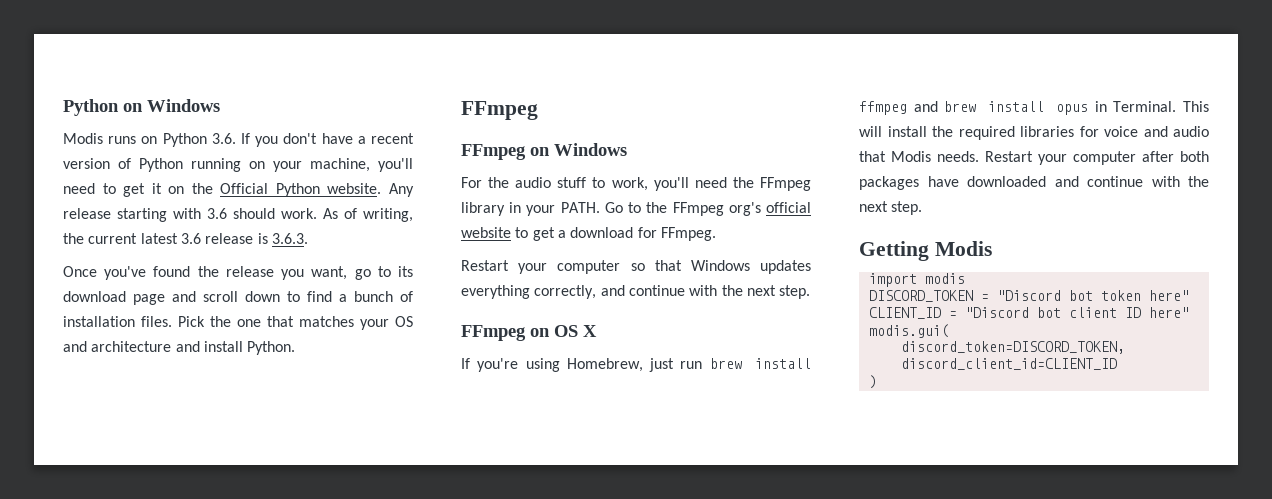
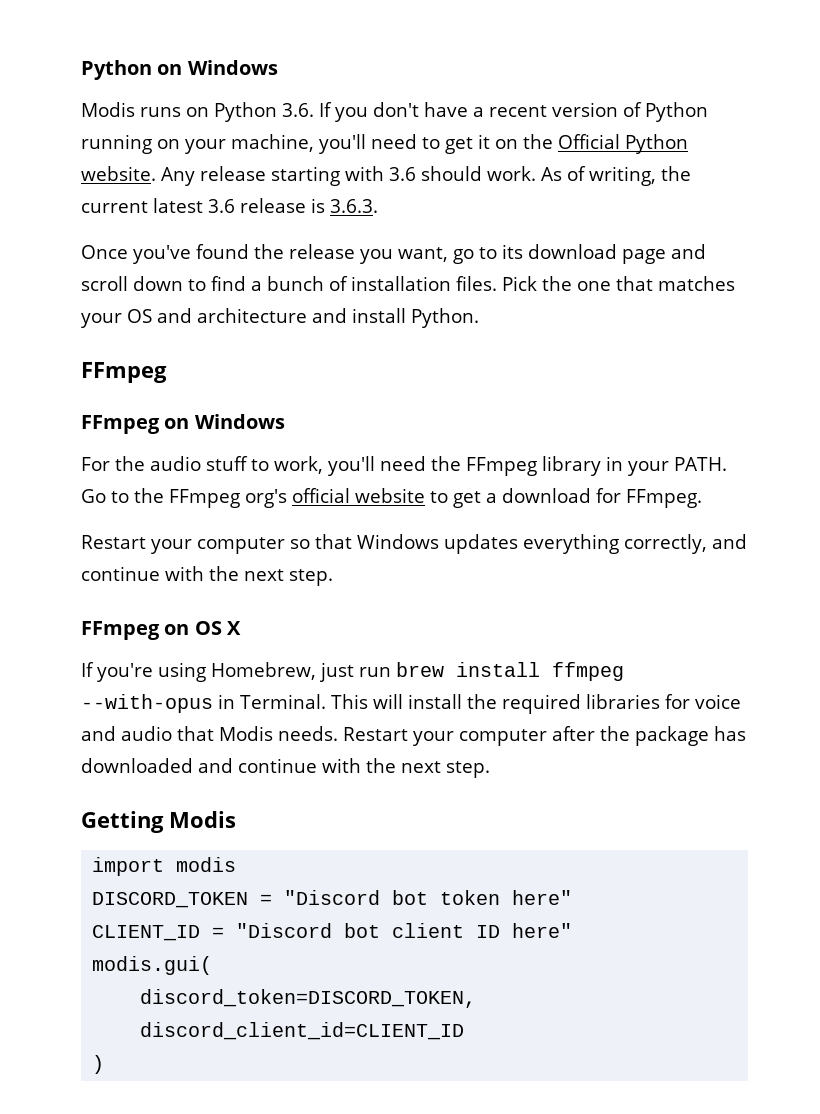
[913,101,1089,115] and brew install opus -> [81,694,213,713] --with-opus
[1180,151,1209,162] [859,176,959,190] both packages have -> [600,726,746,746] the package has

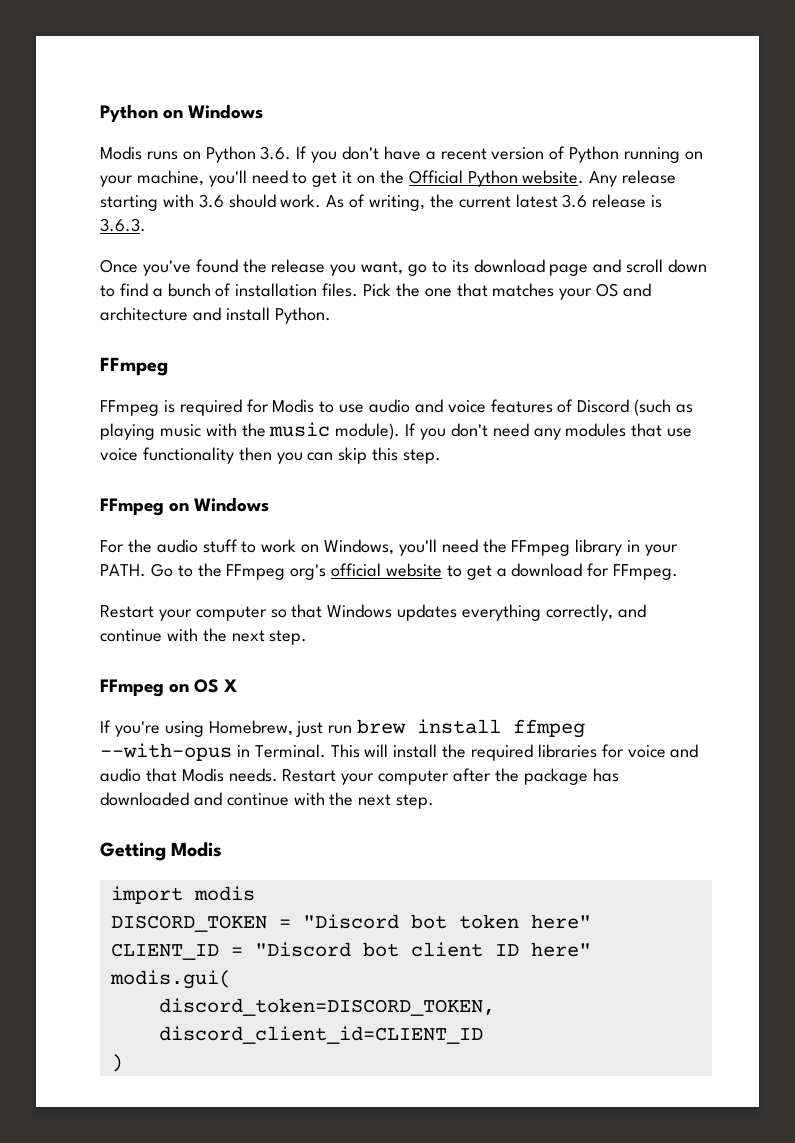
(167, 372) none -> [100,399,694,416] [100,422,693,440] [100,447,442,464] // FFmpeg is required for Modis to use audio and voice features of Discord (such as playing music with the music module). If you don't need any modules that use voice functionality then you can skip this step.
[274,456,323,474] work, -> [261,539,395,555] work on Windows,

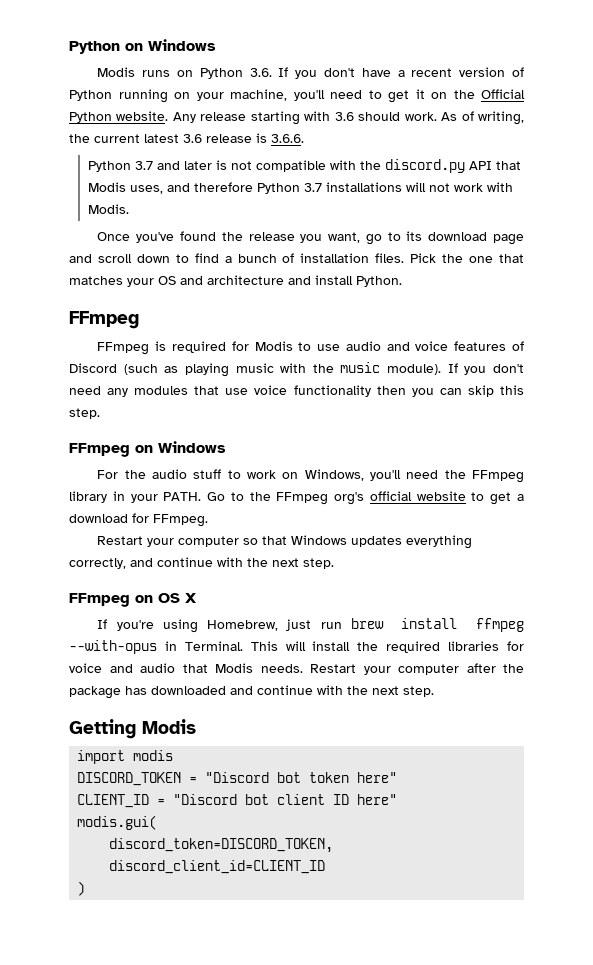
[100,218,146,232] 3.6.3. -> [271,134,304,143] [87,159,521,173] [87,182,513,194] [87,204,129,214] 3.6.6. // Python 3.7 and later is not compatible with the discord.py API that Modis uses, and therefore Python 3.7 installations will not work with Modis.

